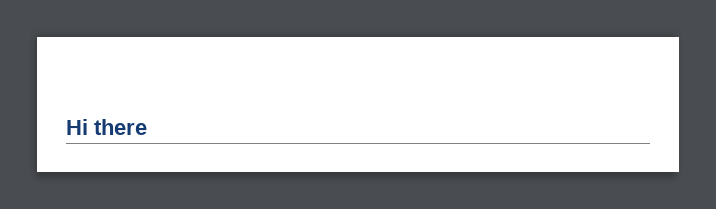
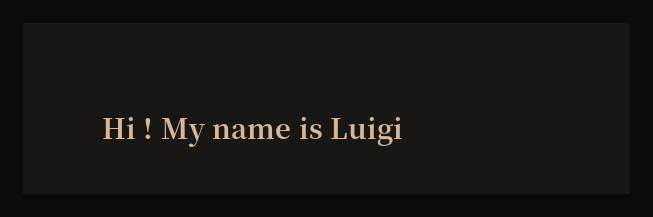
[94,119,147,135] there -> [143,117,404,147] ! My name is Luigi

